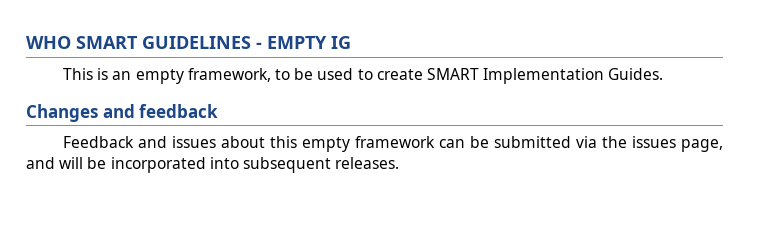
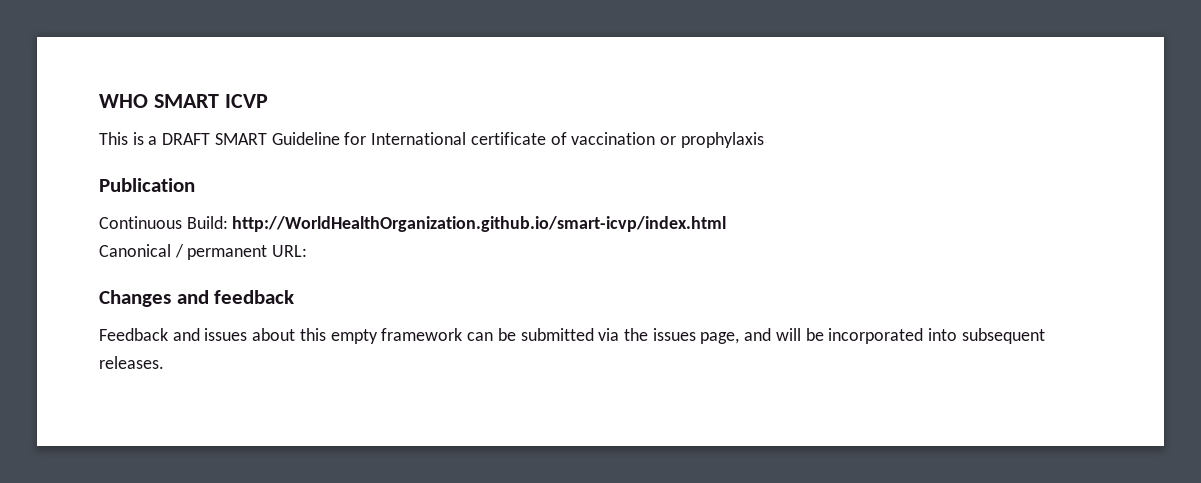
[142,36,351,49] [63,68,664,84] GUIDELINES - EMPTY IG // This is an empty framework, to be used to create SMART Implementation Guides. -> [224,94,268,108] [99,132,764,148] [99,178,195,192] [99,216,727,232] [99,244,308,260] ICVP // This is a DRAFT SMART Guideline for International certificate of vaccination or prophylaxis // Publication // Continuous Build: http://WorldHealthOrganization.github.io/smart-icvp/index.html // Canonical / permanent URL:

